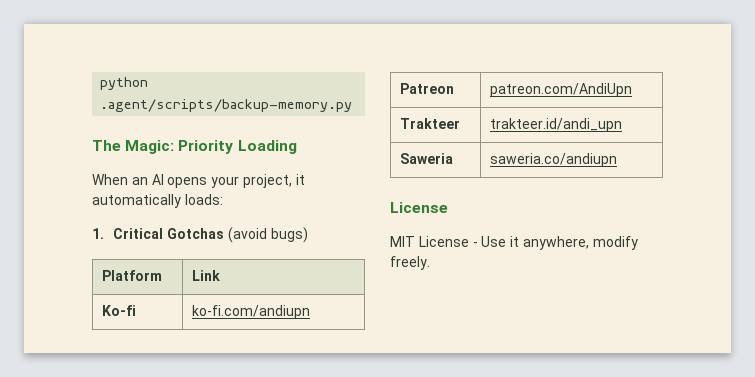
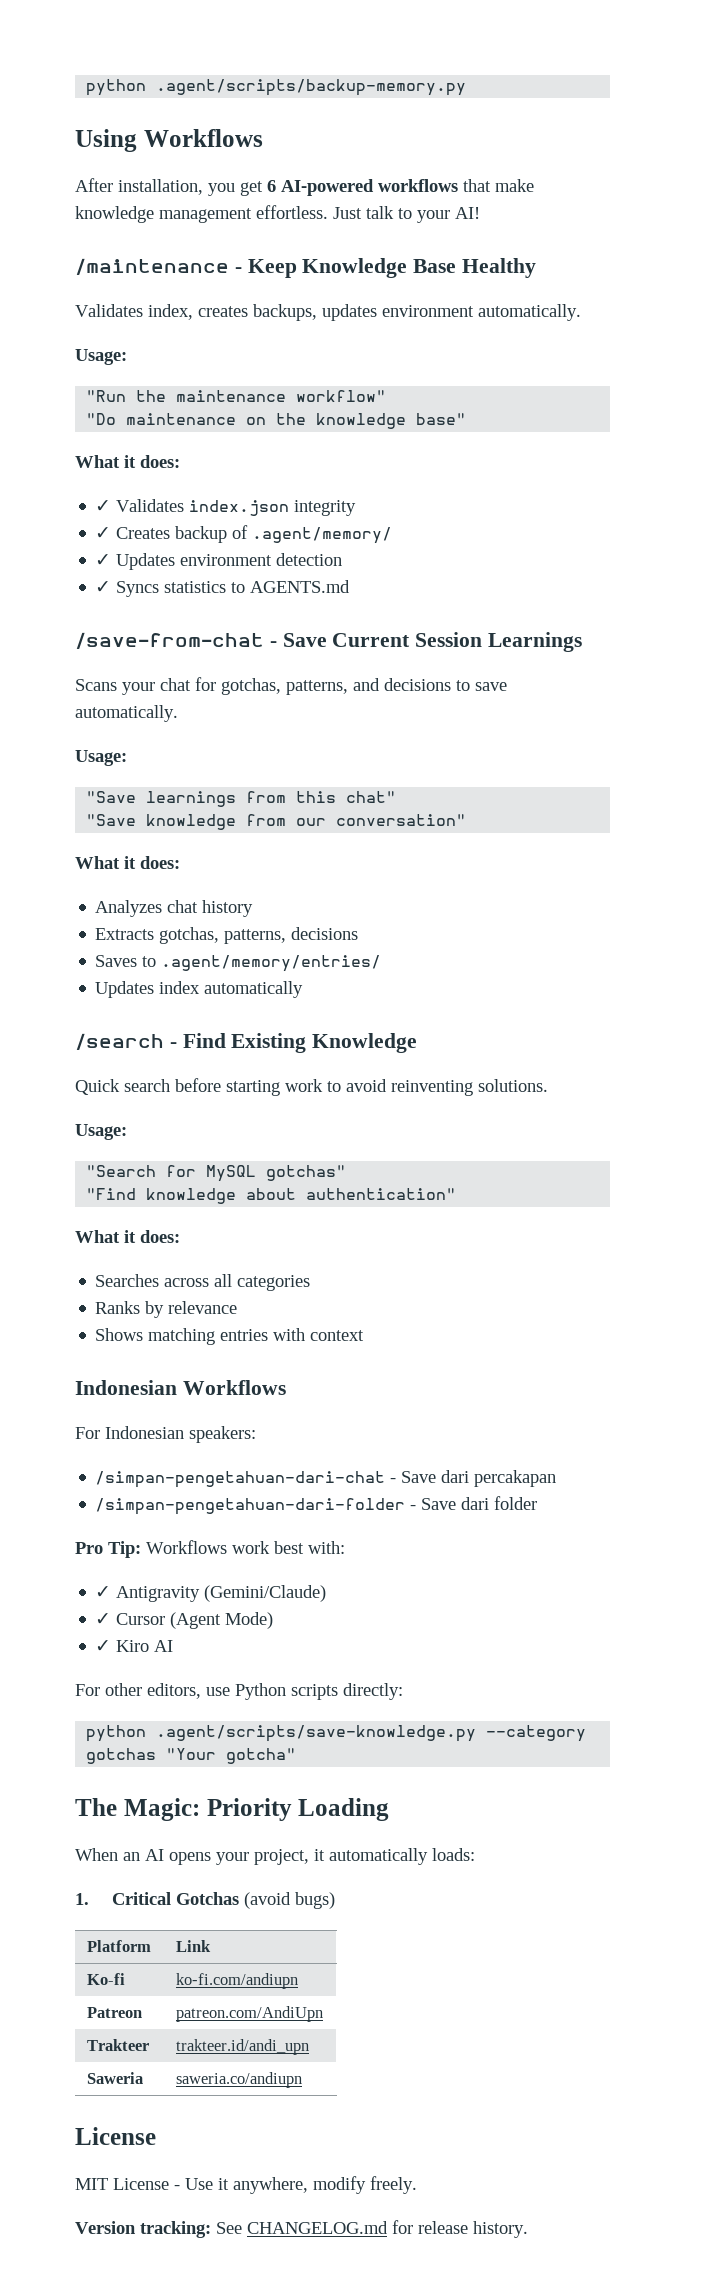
(353, 105) none -> [75,129,263,152] [75,178,534,196] [75,205,480,223] [75,258,537,278] [75,304,581,321] [75,349,127,365] [86,390,387,402] [86,413,467,429] [75,455,180,468] [95,499,357,516] [95,525,393,544] [95,553,343,570] [95,580,351,597] [75,632,583,652] [75,677,507,695] [75,705,178,722] [75,750,127,766] [86,791,397,807] [86,814,467,830] [75,856,180,869] [95,900,254,917] [95,927,359,944] [95,955,382,972] [95,981,304,998] [75,1033,418,1053] [75,1078,548,1096] [75,1124,127,1140] [86,1165,347,1182] [86,1188,457,1204] [75,1230,180,1243] [95,1274,311,1291] [95,1301,238,1318] [95,1328,365,1345] [75,1380,286,1395] [75,1426,256,1443] [95,1470,557,1488] [95,1496,538,1515] [75,1540,345,1558] [95,1585,327,1602] [95,1612,274,1629] [95,1640,174,1652] [75,1683,403,1700] [86,1725,587,1742] [86,1748,297,1764] // Using Workflows // After installation, you get 6 AI-powered workflows that make knowledge management effortless. Just talk to your AI! // /maintenance - Keep Knowledge Base Healthy // Validates index, creates backups, updates environment automatically. // Usage: // "Run the maintenance workflow" // "Do maintenance on the knowledge base" // What it does: // ✓ Validates index.json integrity // ✓ Creates backup of .agent/memory/ // ✓ Updates environment detection // ✓ Syncs statistics to AGENTS.md // /save-from-chat - Save Current Session Learnings // Scans your chat for gotchas, patterns, and decisions to save automatically. // Usage: // "Save learnings from this chat" // "Save knowledge from our conversation" // What it does: // Analyzes chat history // Extracts gotchas, patterns, decisions // Saves to .agent/memory/entries/ // Updates index automatically // /search - Find Existing Knowledge // Quick search before starting work to avoid reinventing solutions. // Usage: // "Search for MySQL gotchas" // "Find knowledge about authentication" // What it does: // Searches across all categories // Ranks by relevance // Shows matching entries with context // Indonesian Workflows // For Indonesian speakers: // /simpan-pengetahuan-dari-chat - Save dari percakapan // /simpan-pengetahuan-dari-folder - Save dari folder // Pro Tip: Workflows work best with: // ✓ Antigravity (Gemini/Claude) // ✓ Cursor (Agent Mode) // ✓ Kiro AI // For other editors, use Python scripts directly: // python .agent/scripts/save-knowledge.py --category gotchas "Your gotcha"
(430, 263) none -> [75,2220,528,2238] // Version tracking: See CHANGELOG.md for release history.

